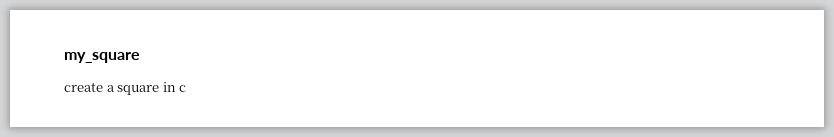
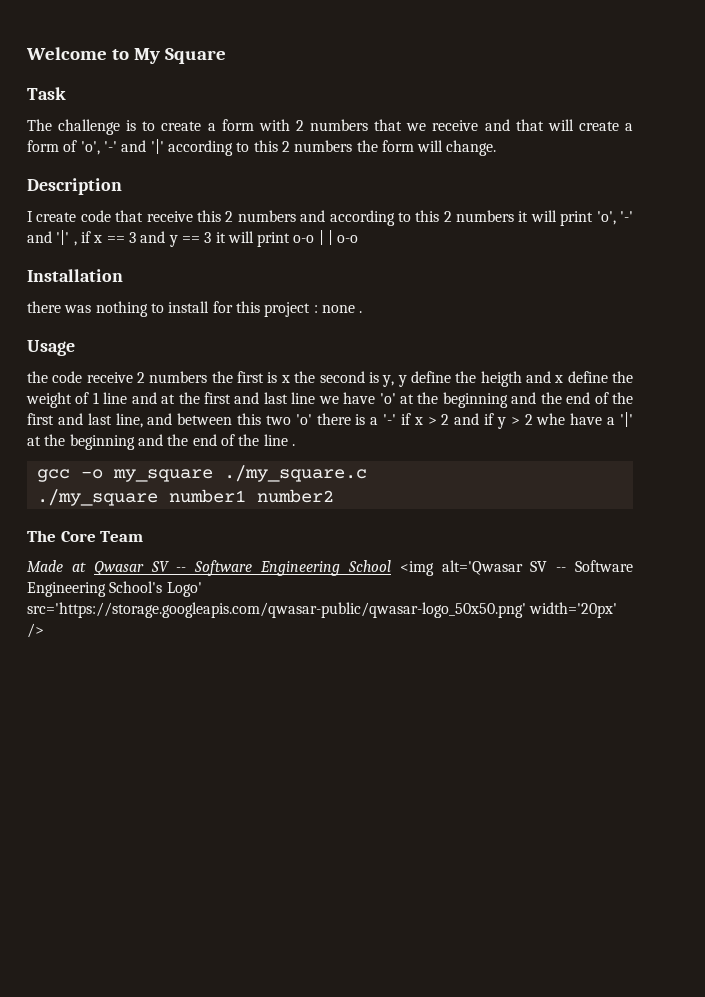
[64,52,140,63] [64,82,187,95] my_square // create a square in c -> [26,47,226,64] [27,87,66,100] [27,119,634,135] [27,139,497,156] [27,178,122,195] [27,210,634,226] [27,230,359,247] [27,269,123,282] [27,301,363,317] [27,340,75,356] [27,371,634,387] [26,392,634,408] [27,412,633,429] [27,434,295,450] [36,465,367,482] [36,489,334,506] [27,530,144,542] [27,560,633,576] [27,581,202,597] [27,602,618,618] [27,623,44,638] Welcome to My Square // Task // The challenge is to create a form with 2 numbers that we receive and that will create a form of 'o', '-' and '|' according to this 2 numbers the form will change. // Description // I create code that receive this 2 numbers and according to this 2 numbers it will print 'o', '-' and '|' , if x == 3 and y == 3 it will print o-o | | o-o // Installation // there was nothing to install for this project : none . // Usage // the code receive 2 numbers the first is x the second is y, y define the heigth and x define the weight of 1 line and at the first and last line we have 'o' at the beginning and the end of the first and last line, and between this two 'o' there is a '-' if x > 2 and if y > 2 whe have a '|' at the beginning and the end of the line . // gcc -o my_square ./my_square.c // ./my_square number1 number2 // The Core Team // Made at Qwasar SV -- Software Engineering School <img alt='Qwasar SV -- Software Engineering School's Logo' src='https://storage.googleapis.com/qwasar-public/qwasar-logo_50x50.png' width='20px' />

